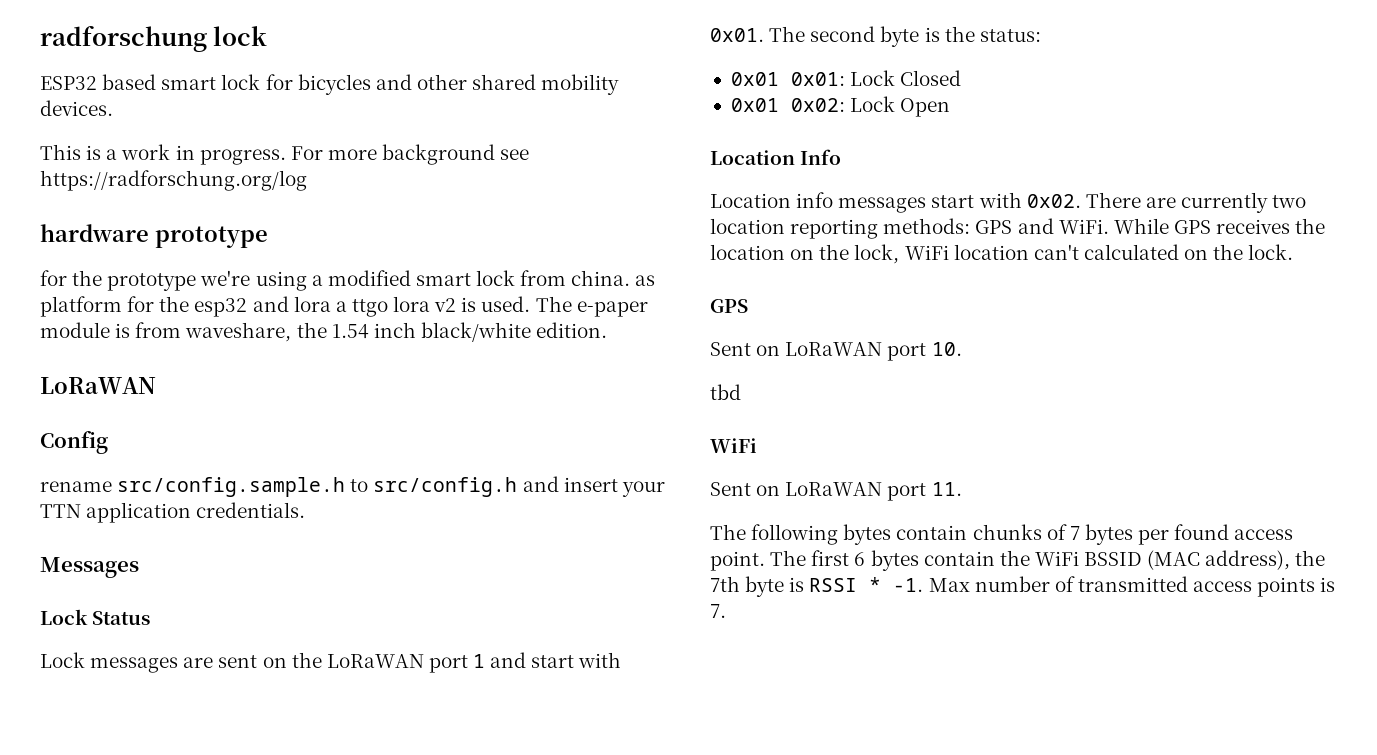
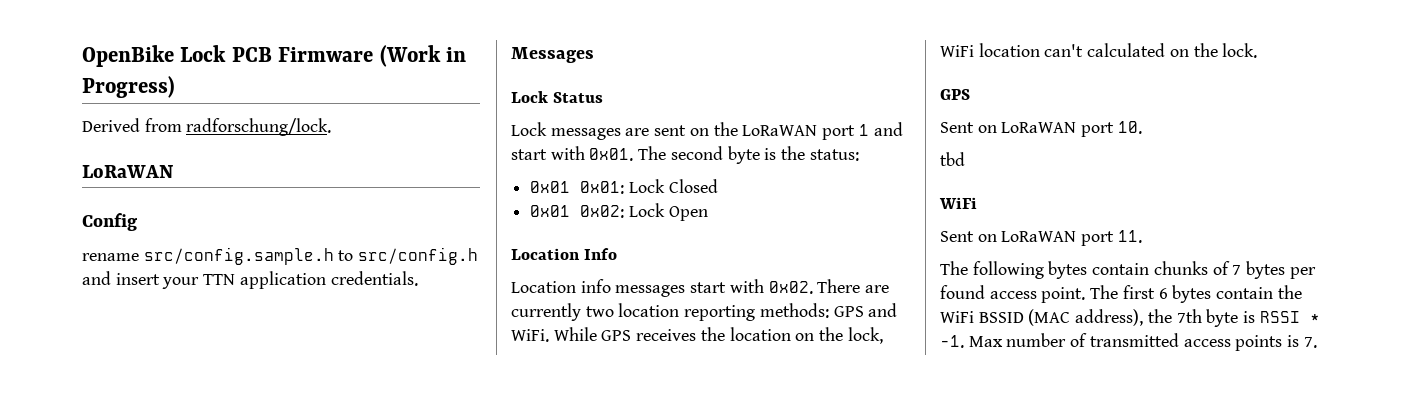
[40,25,268,52] [40,74,620,95] [40,100,113,116] [40,144,530,165] [40,170,307,191] [40,224,268,248] [40,270,656,291] [40,296,648,317] [40,322,608,342] radforschung lock // ESP32 based smart lock for bicycles and other shared mobility devices. // This is a work in progress. For more background see https://radforschung.org/log // hardware prototype // for the prototype we're using a modified smart lock from china. as platform for the esp32 and lora a ttgo lora v2 is used. The e-paper module is from waveshare, the 1.54 inch black/white edition. -> [82,45,467,67] [82,76,175,98] [82,118,332,136] OpenBike Lock PCB Firmware (Work in Progress) // Derived from radforschung/lock.

